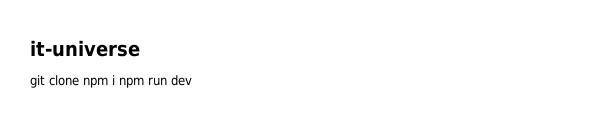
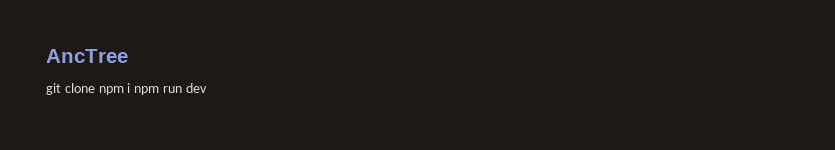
[30,40,140,57] it-universe -> [46,49,128,63] AncTree

